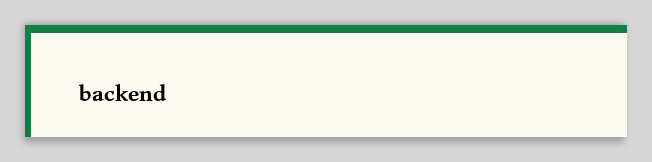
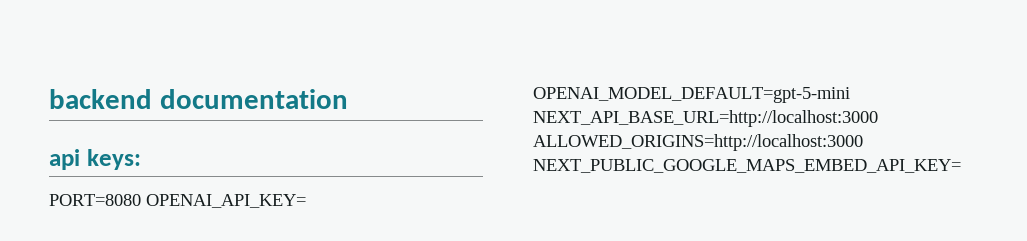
(167, 92) none -> [159,89,348,109] [49,149,141,170] [49,194,306,208] [533,87,850,103] [533,110,878,127] [533,134,863,151] [533,159,961,173] documentation // api keys: // PORT=8080 OPENAI_API_KEY= OPENAI_MODEL_DEFAULT=gpt-5-mini NEXT_API_BASE_URL=http://localhost:3000 ALLOWED_ORIGINS=http://localhost:3000 NEXT_PUBLIC_GOOGLE_MAPS_EMBED_API_KEY=

